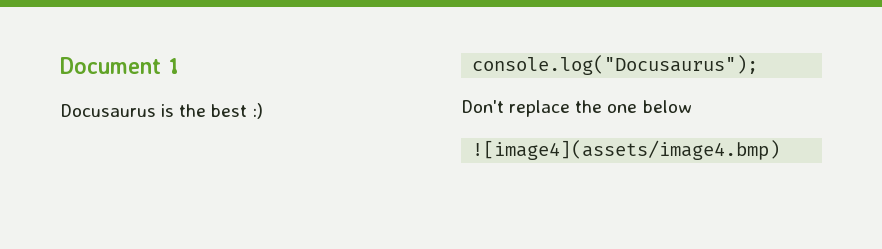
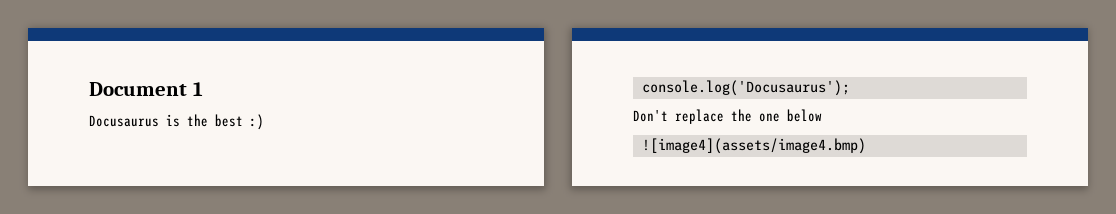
[472,55,759,75] console.log("Docusaurus"); -> [641,80,850,96] console.log('Docusaurus');

